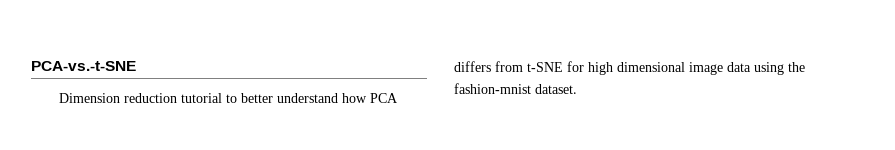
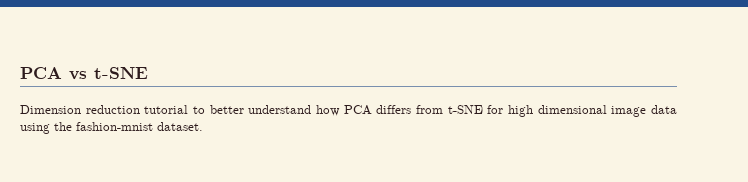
[31,61,136,71] PCA-vs.-t-SNE -> [20,67,148,80] PCA vs t-SNE

